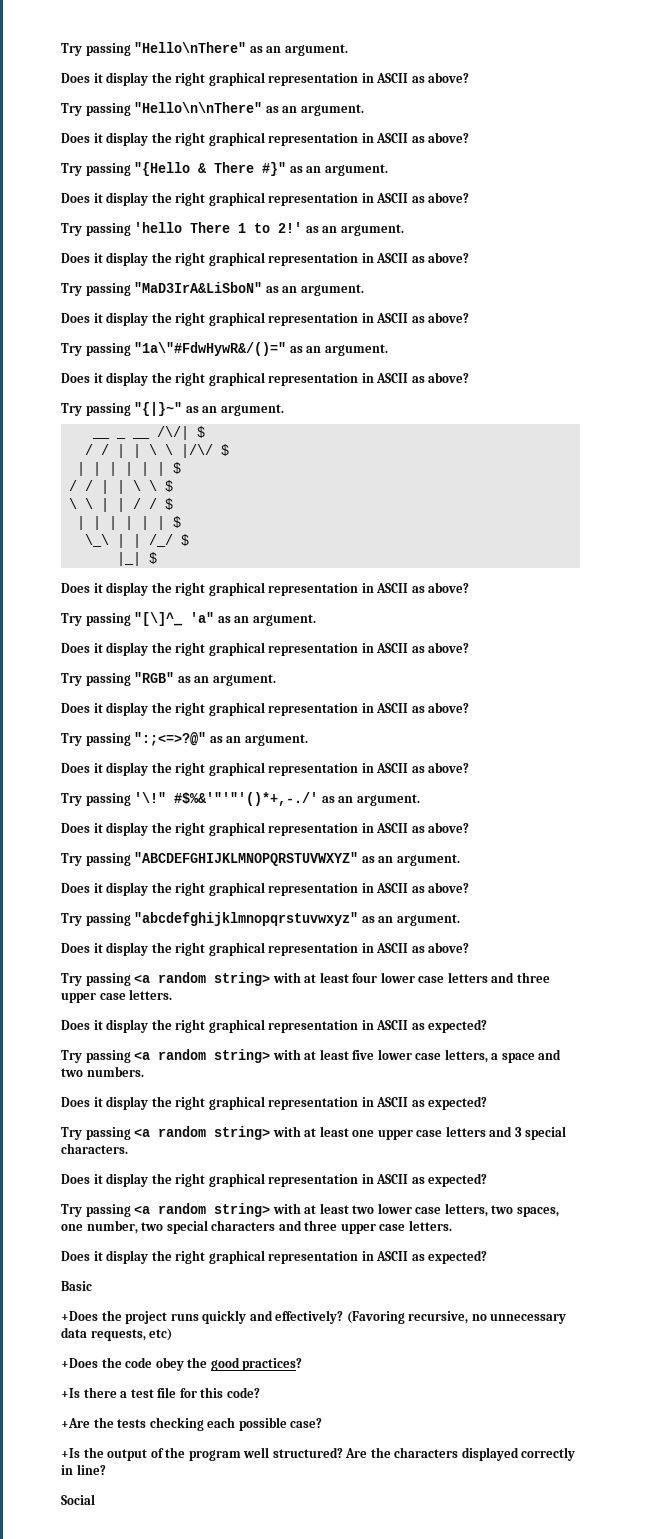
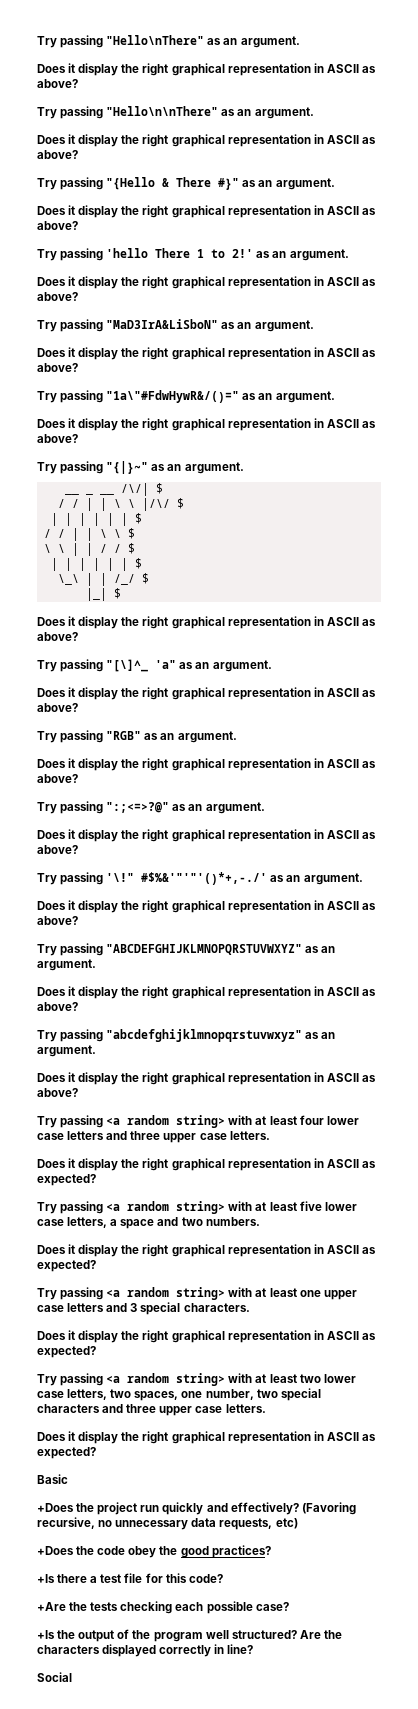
[170,1313,199,1321] runs -> [140,1505,160,1512] run

